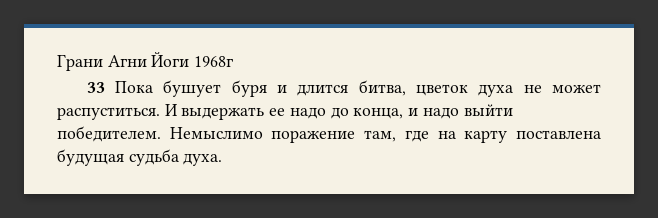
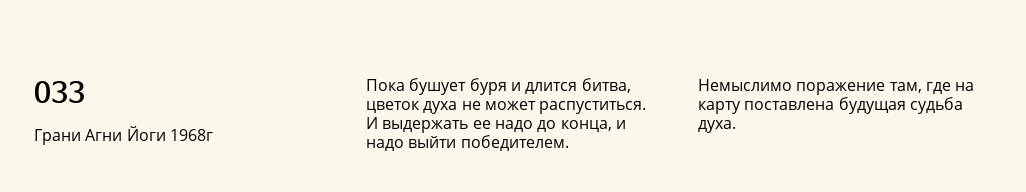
(57, 62) none -> [34,81,85,103] 033 //
[86,82,105,93] 33 -> (213, 135) none

